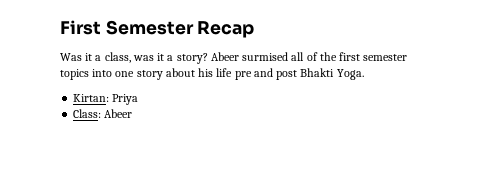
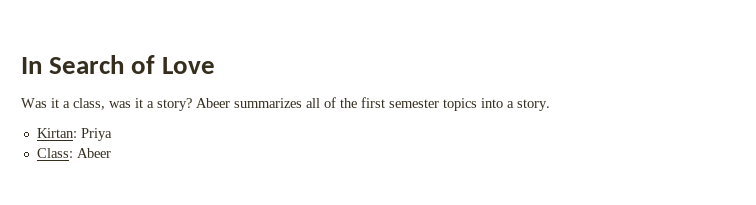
[60,20,255,38] First Semester Recap -> [21,55,216,74] In Search of Love
[242,52,289,61] surmised -> [234,98,302,108] summarizes
[115,68,364,80] one story about his life pre and post Bhakti Yoga. -> [507,99,550,111] a story.

